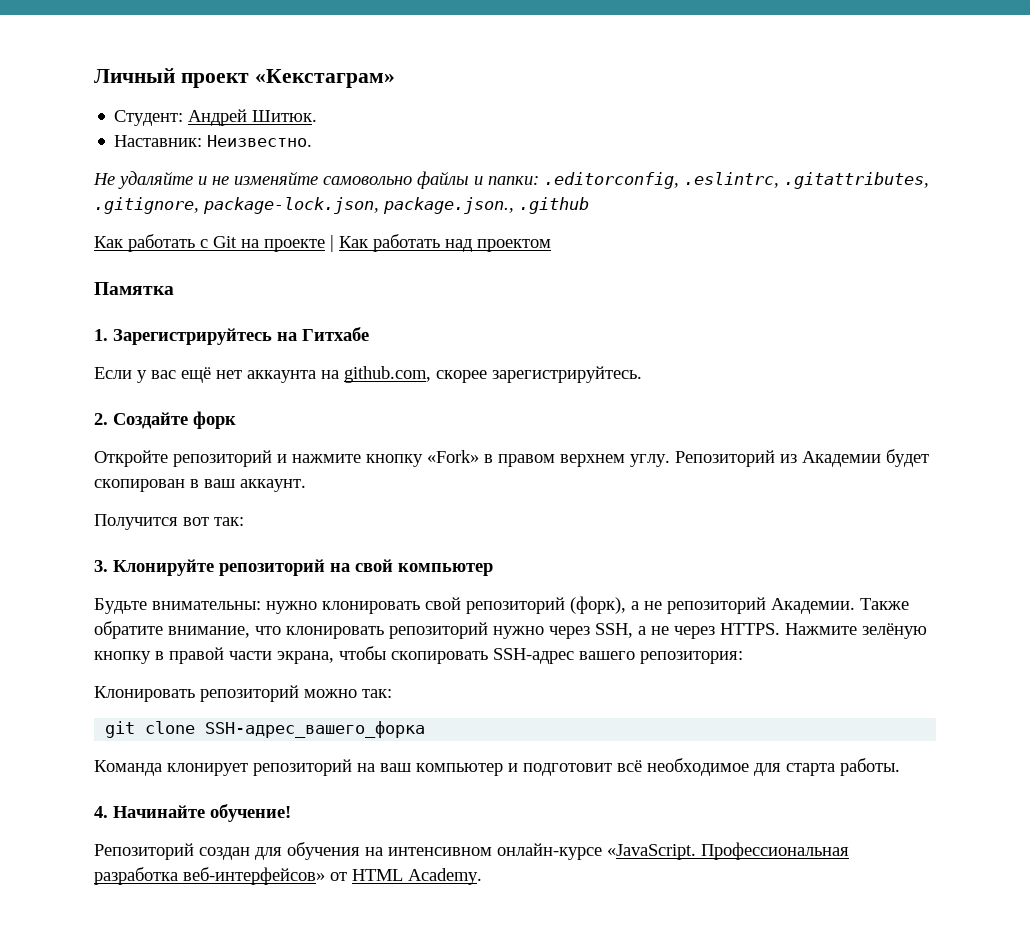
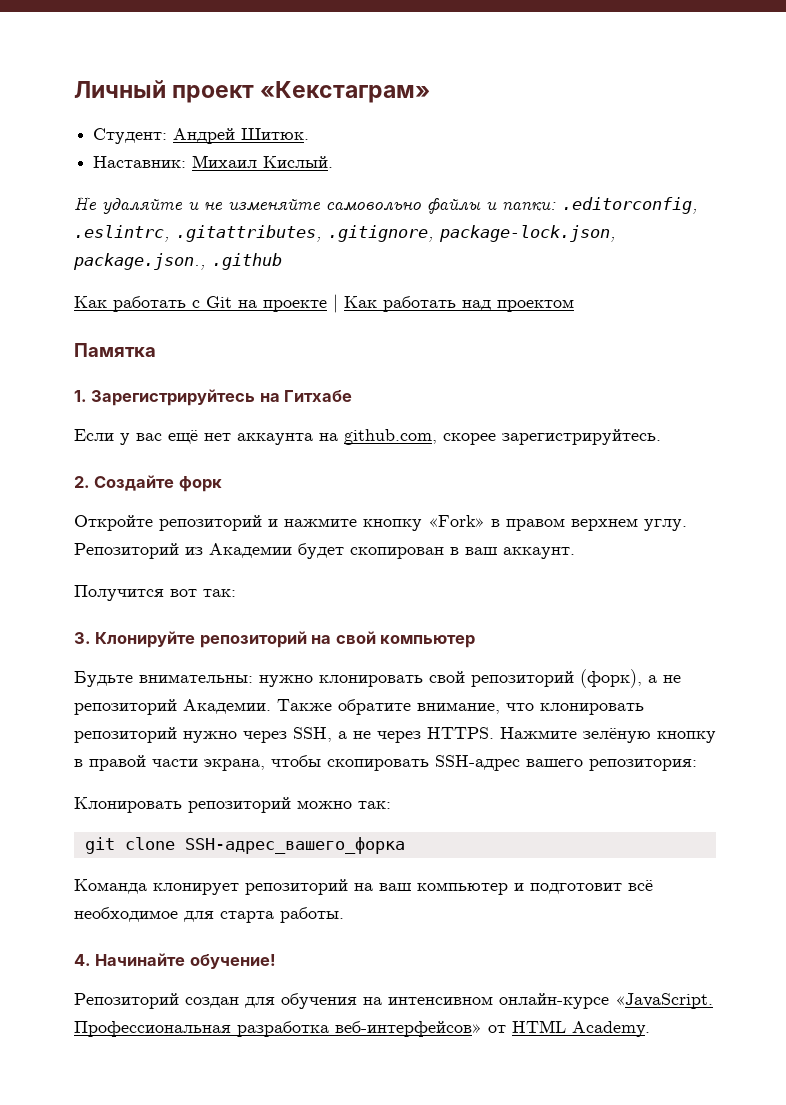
[207,135,313,147] Неизвестно. -> [192,155,334,168] Михаил Кислый.

